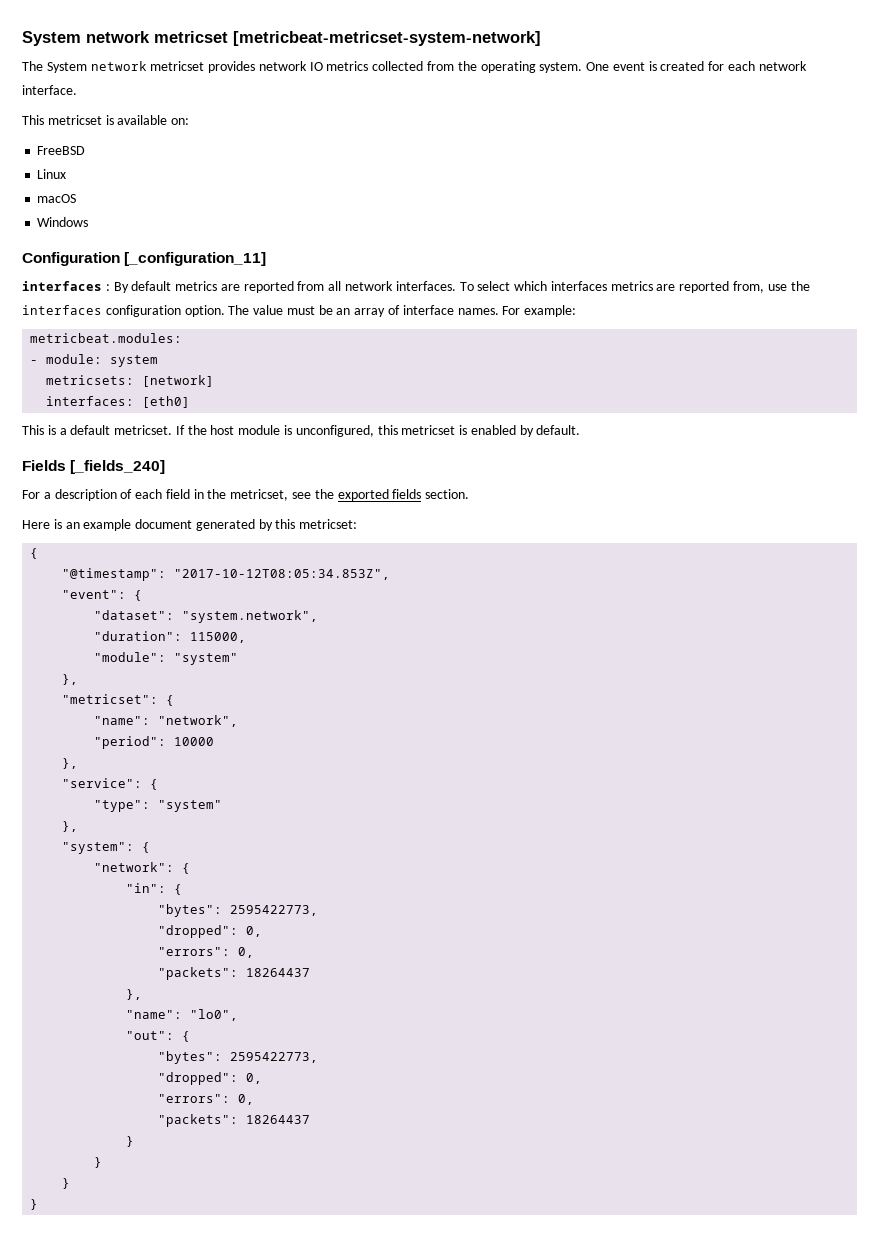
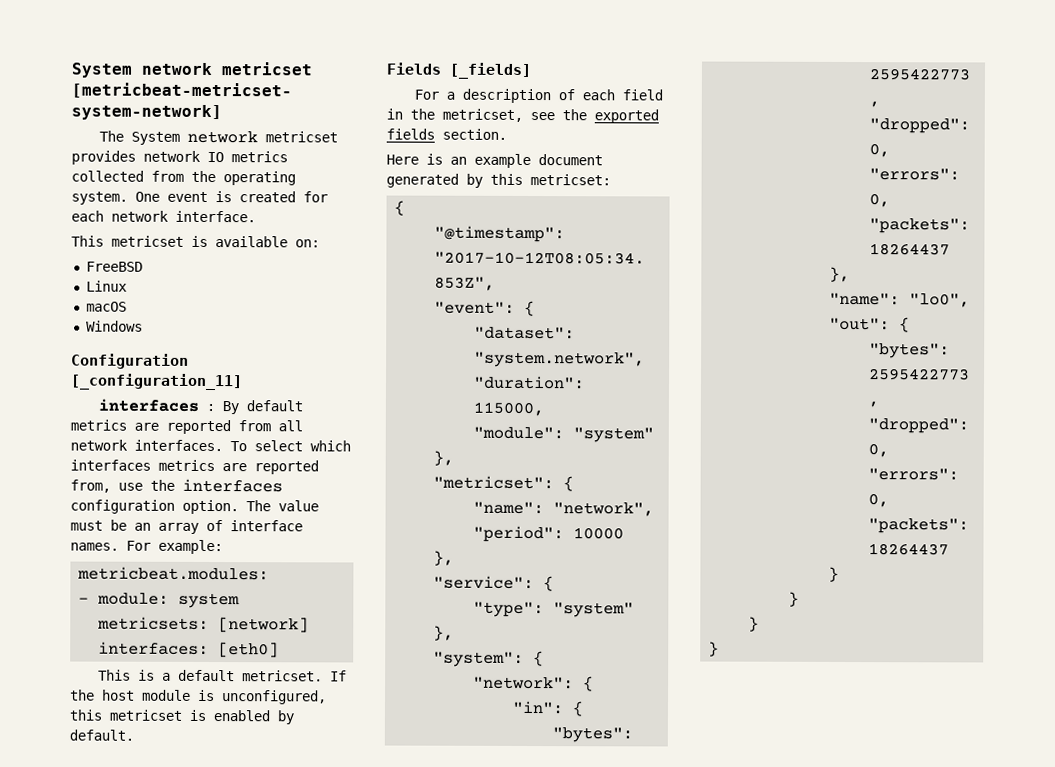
[70,460,166,474] [_fields_240] -> [449,62,532,80] [_fields]

